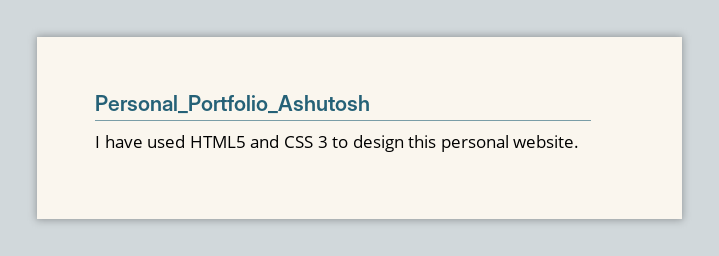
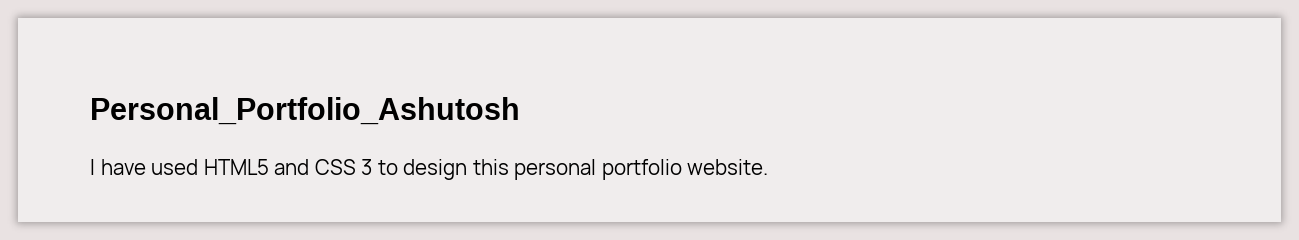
(509, 143) none -> [601,159,682,180] portfolio

